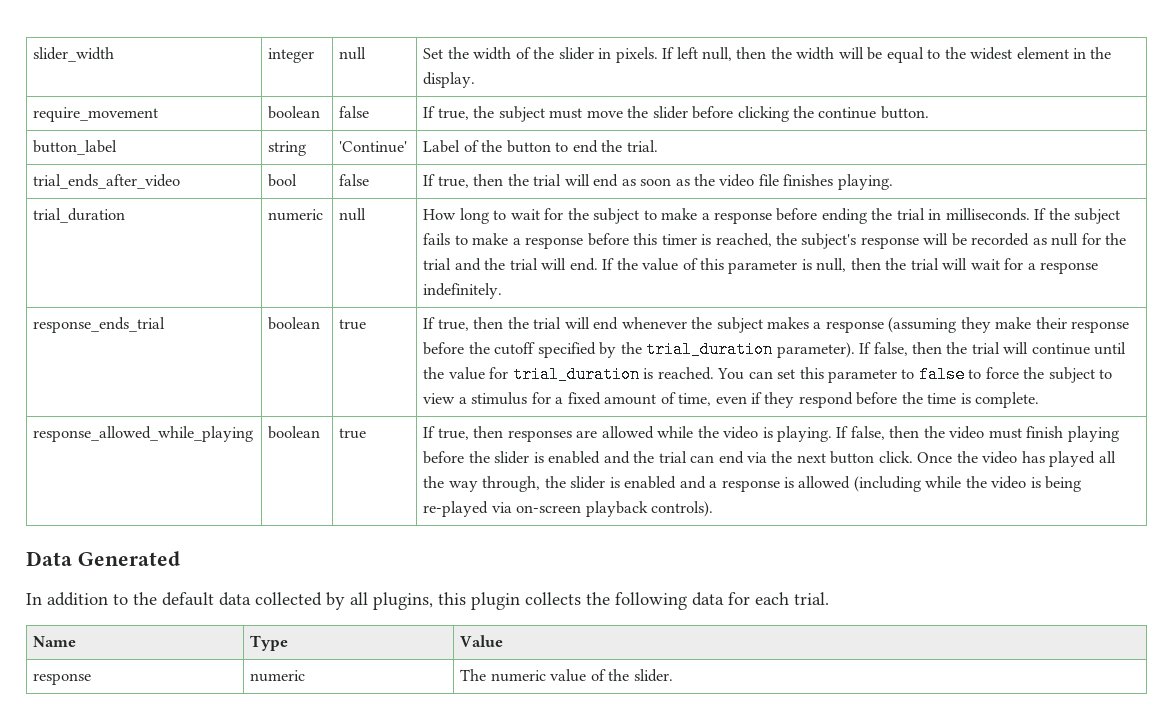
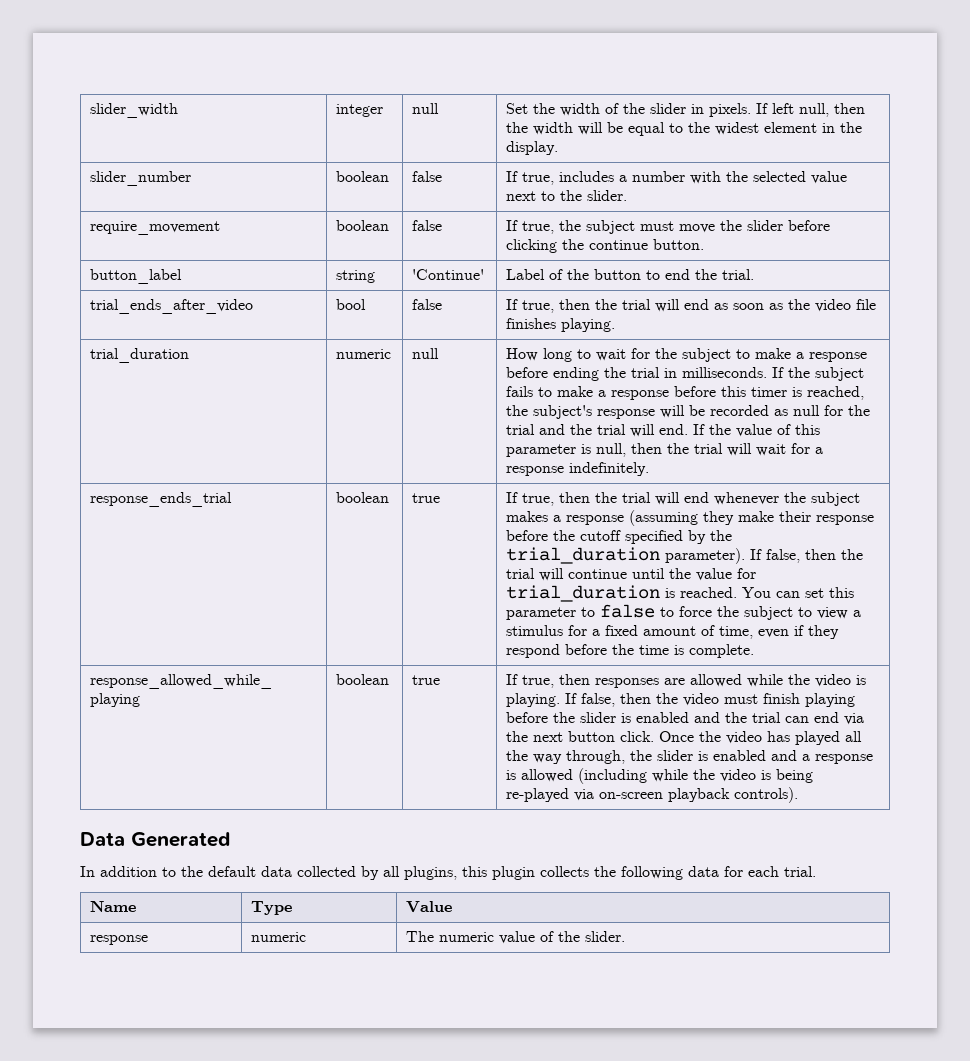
(476, 80) none -> [90,171,192,186] [336,171,390,182] [412,171,443,182] [506,171,848,185] [506,190,628,201] // slider_number | boolean | false | If true, includes a number with the selected value next to the slider.

